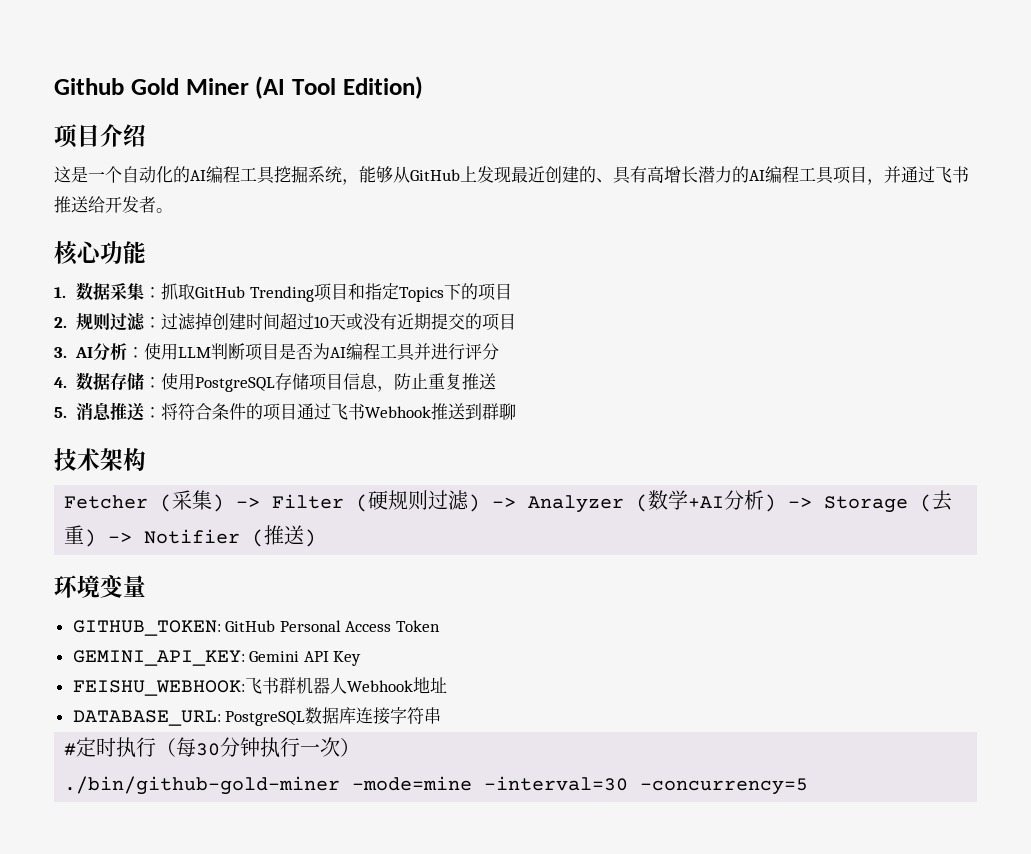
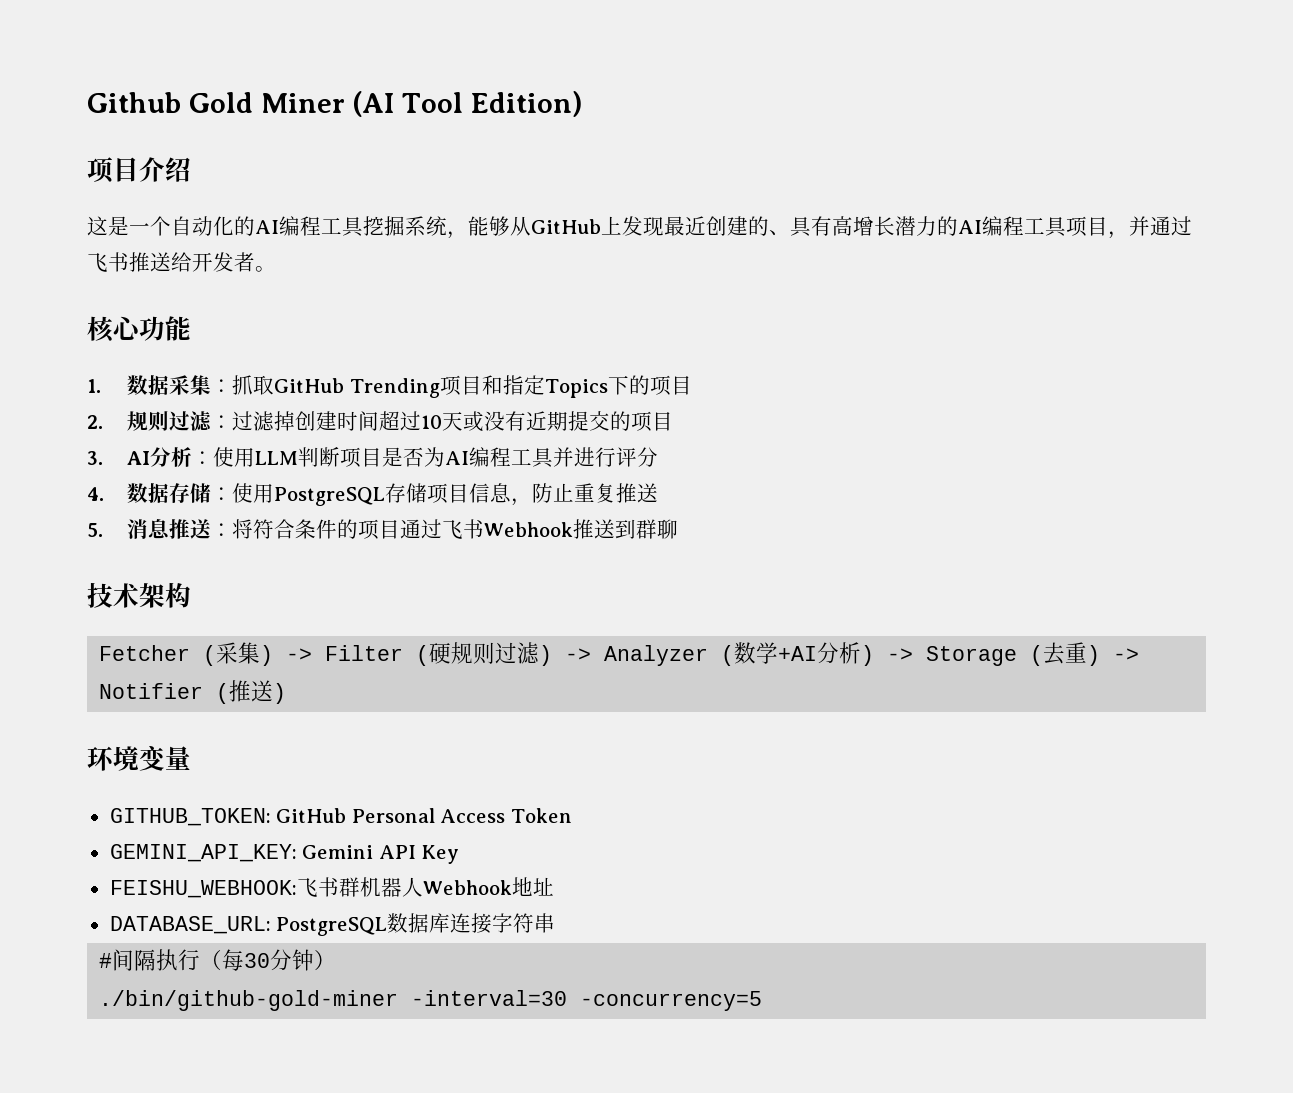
[76,737,117,757] 定时 -> [112,949,157,971] 间隔
[260,737,341,758] 执行一次 -> (315, 960) none
[352,776,473,791] -mode=mine -> (399, 1000) none

